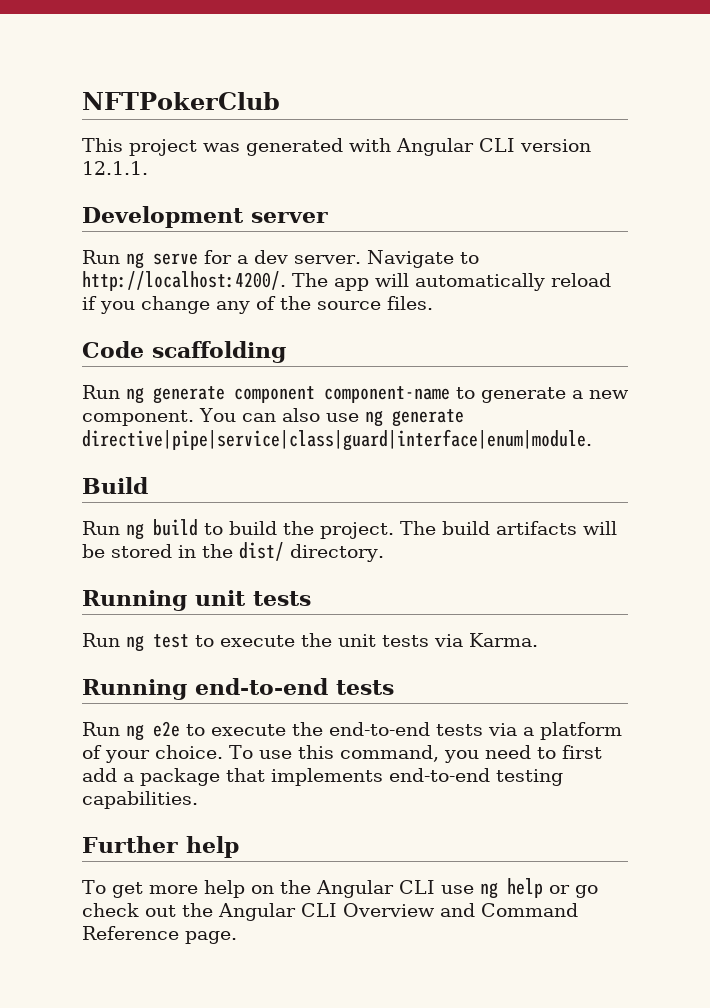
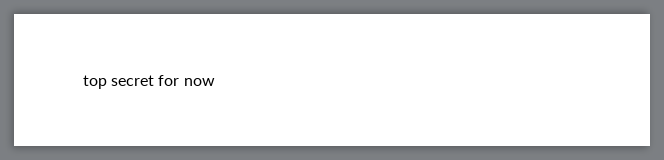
[82,92,280,110] [82,138,591,156] [82,161,148,175] [82,206,328,228] [82,250,479,269] [82,271,611,291] [82,296,433,314] [82,341,286,363] [82,385,629,404] [82,408,464,427] [82,429,592,451] [82,477,148,494] [82,519,617,540] [82,542,384,562] [82,590,311,611] [82,633,538,652] [82,678,394,700] [82,721,622,741] [82,745,602,763] [82,768,563,786] [82,791,198,809] [82,836,239,858] [82,878,598,899] [82,903,578,921] [82,926,237,944] NFTPokerClub // This project was generated with Angular CLI version 12.1.1. // Development server // Run ng serve for a dev server. Navigate to http://localhost:4200/. The app will automatically reload if you change any of the source files. // Code scaffolding // Run ng generate component component-name to generate a new component. You can also use ng generate directive|pipe|service|class|guard|interface|enum|module. // Build // Run ng build to build the project. The build artifacts will be stored in the dist/ directory. // Running unit tests // Run ng test to execute the unit tests via Karma. // Running end-to-end tests // Run ng e2e to execute the end-to-end tests via a platform of your choice. To use this command, you need to first add a package that implements end-to-end testing capabilities. // Further help // To get more help on the Angular CLI use ng help or go check out the Angular CLI Overview and Command Reference page. -> [83,75,215,89] top secret for now

